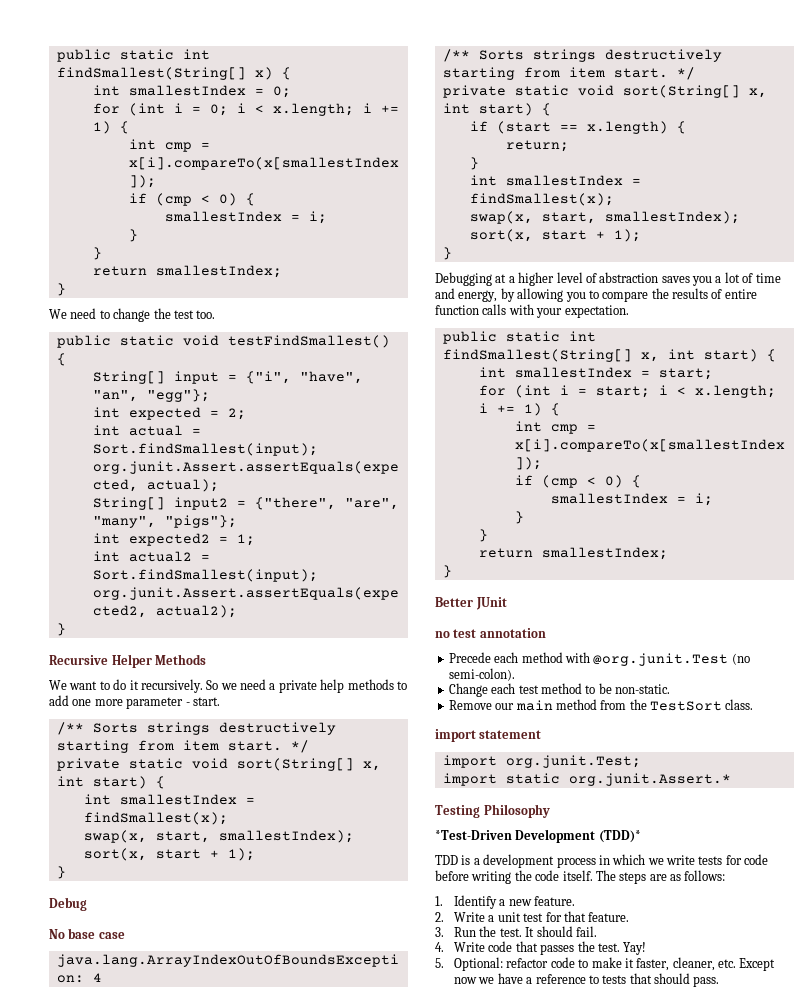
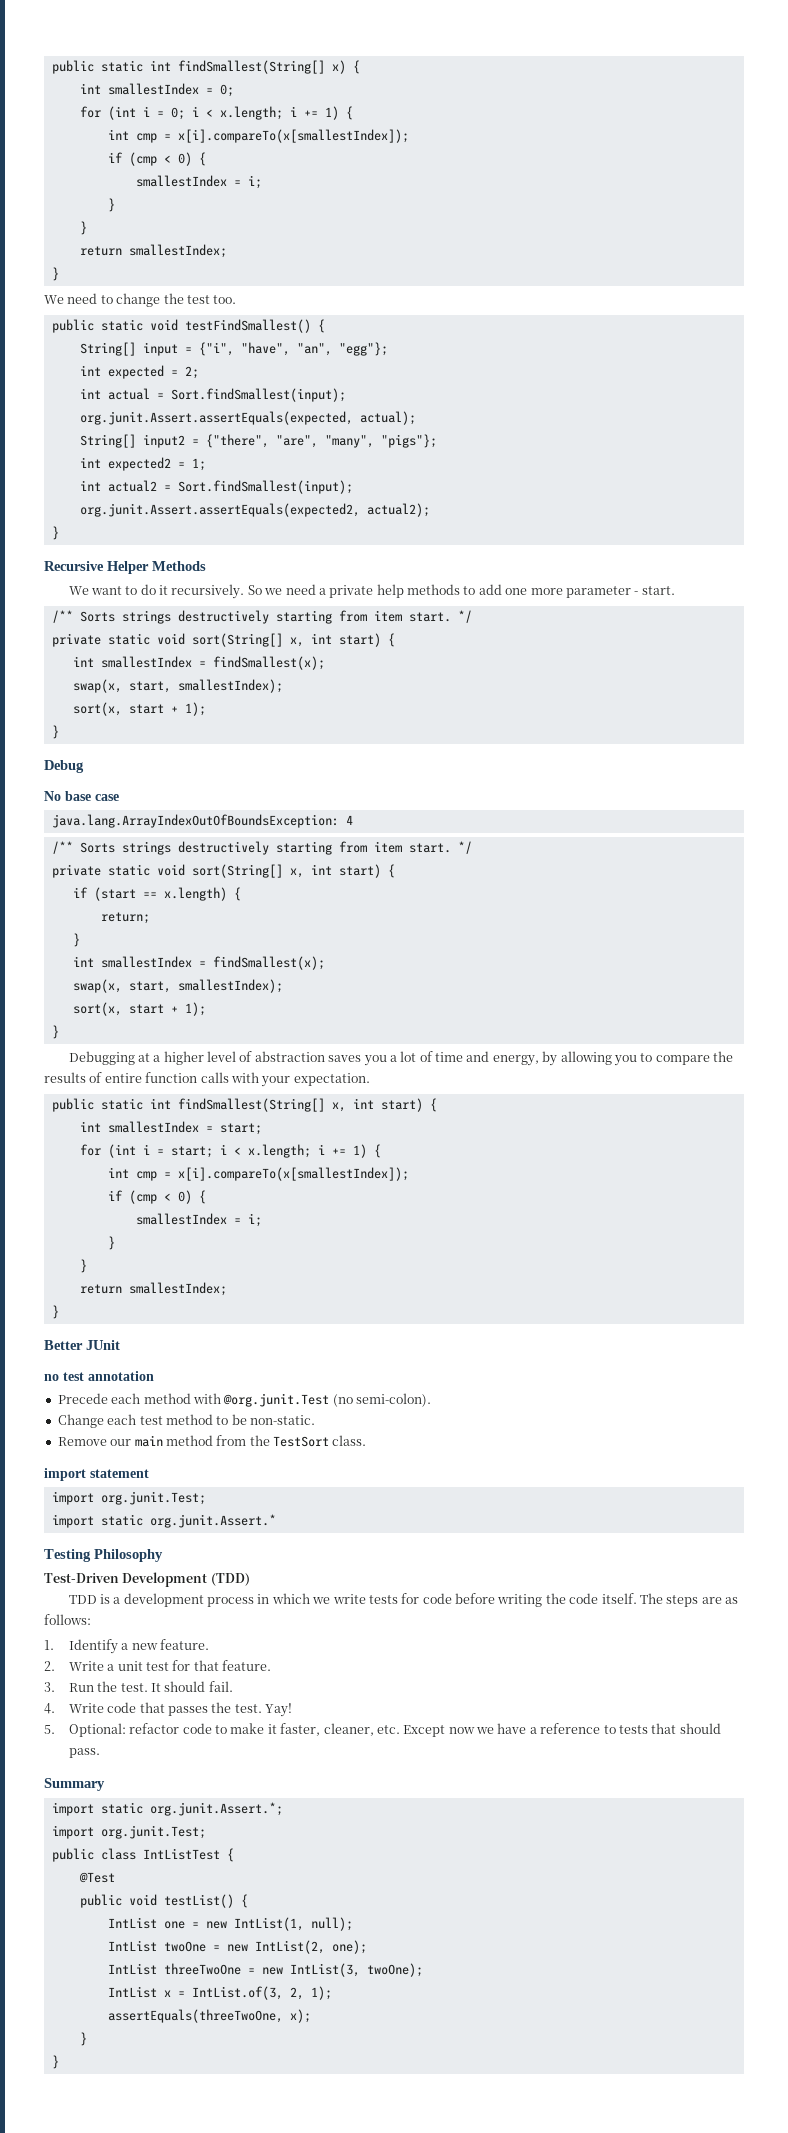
[435,829,641,843] *Test-Driven Development (TDD)* -> [44,1572,250,1587] Test-Driven Development (TDD)
(720, 981) none -> [44,1778,105,1791] [51,1802,283,1816] [51,1825,206,1839] [51,1848,234,1862] [78,1872,115,1883] [79,1894,248,1908] [107,1917,353,1931] [107,1940,367,1954] [107,1963,423,1977] [107,1986,332,2000] [107,2009,311,2023] [79,2032,87,2046] [51,2055,59,2069] // Summary // import static org.junit.Assert.*; // import org.junit.Test; // public class IntListTest { // @Test // public void testList() { // IntList one = new IntList(1, null); // IntList twoOne = new IntList(2, one); // IntList threeTwoOne = new IntList(3, twoOne); // IntList x = IntList.of(3, 2, 1); // assertEquals(threeTwoOne, x); // } // }

